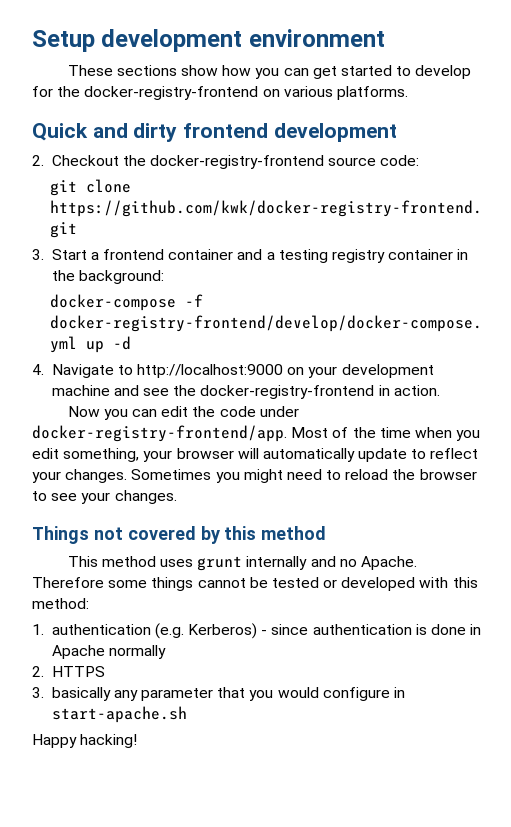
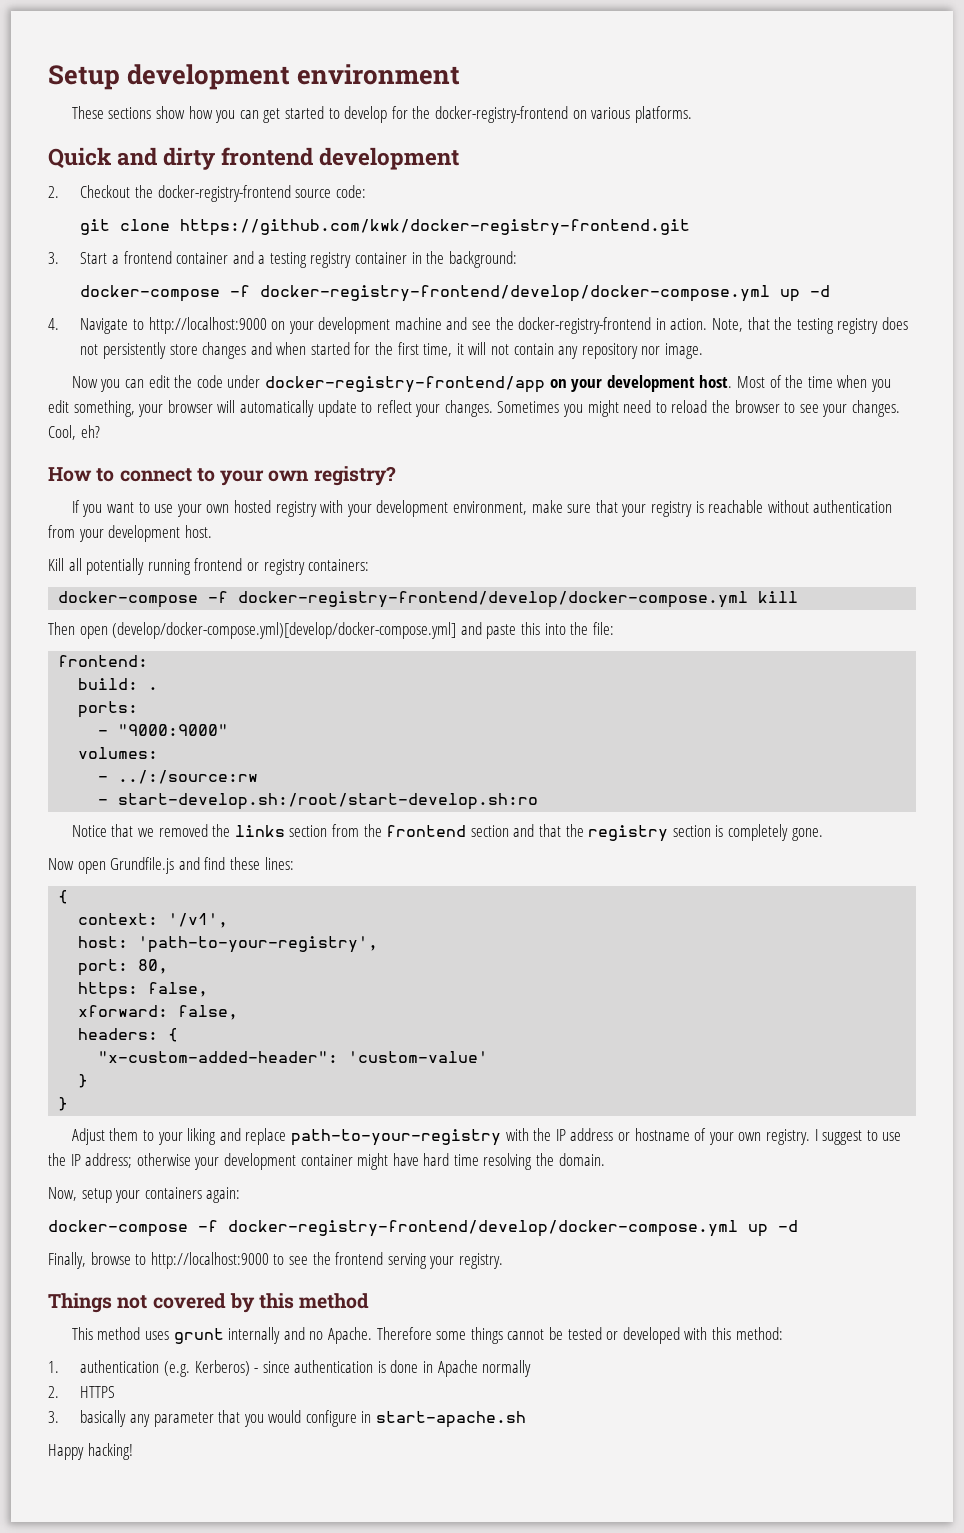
(440, 390) none -> [712,317,908,334] [80,342,703,359] Note, that the testing registry does not persistently store changes and when started for the first time, it will not contain any repository nor image.
[32,425,287,442] docker-registry-frontend/app. -> [265,375,733,393] docker-registry-frontend/app on your development host.
(177, 497) none -> [48,425,100,440] [48,466,396,486] [71,500,893,517] [48,525,212,542] [48,558,370,575] [58,591,799,608] [48,622,614,639] [58,655,149,667] [78,678,159,690] [78,701,139,718] [98,724,229,736] [78,747,159,759] [98,770,259,784] [98,793,539,810] [71,824,823,842] [48,857,294,874] [58,890,69,904] [78,913,229,928] [78,936,379,953] [78,959,169,976] [78,982,209,999] [78,1005,239,1020] [78,1028,179,1042] [98,1051,489,1063] [78,1074,89,1088] [58,1097,69,1111] [71,1128,902,1146] [48,1153,605,1170] [48,1187,241,1203] [48,1220,798,1237] [48,1252,503,1269] Cool, eh? // How to connect to your own registry? // If you want to use your own hosted registry with your development environment, make sure that your registry is reachable without authentication from your development host. // Kill all potentially running frontend or registry containers: // docker-compose -f docker-registry-frontend/develop/docker-compose.yml kill // Then open (develop/docker-compose.yml)[develop/docker-compose.yml] and paste this into the file: // frontend: // build: . // ports: // - "9000:9000" // volumes: // - ../:/source:rw // - start-develop.sh:/root/start-develop.sh:ro // Notice that we removed the links section from the frontend section and that the registry section is completely gone. // Now open Grundfile.js and find these lines: // { // context: '/v1', // host: 'path-to-your-registry', // port: 80, // https: false, // xforward: false, // headers: { // "x-custom-added-header": 'custom-value' // } // } // Adjust them to your liking and replace path-to-your-registry with the IP address or hostname of your own registry. I suggest to use the IP address; otherwise your development container might have hard time resolving the domain. // Now, setup your containers again: // docker-compose -f docker-registry-frontend/develop/docker-compose.yml up -d // Finally, browse to http://localhost:9000 to see the frontend serving your registry.

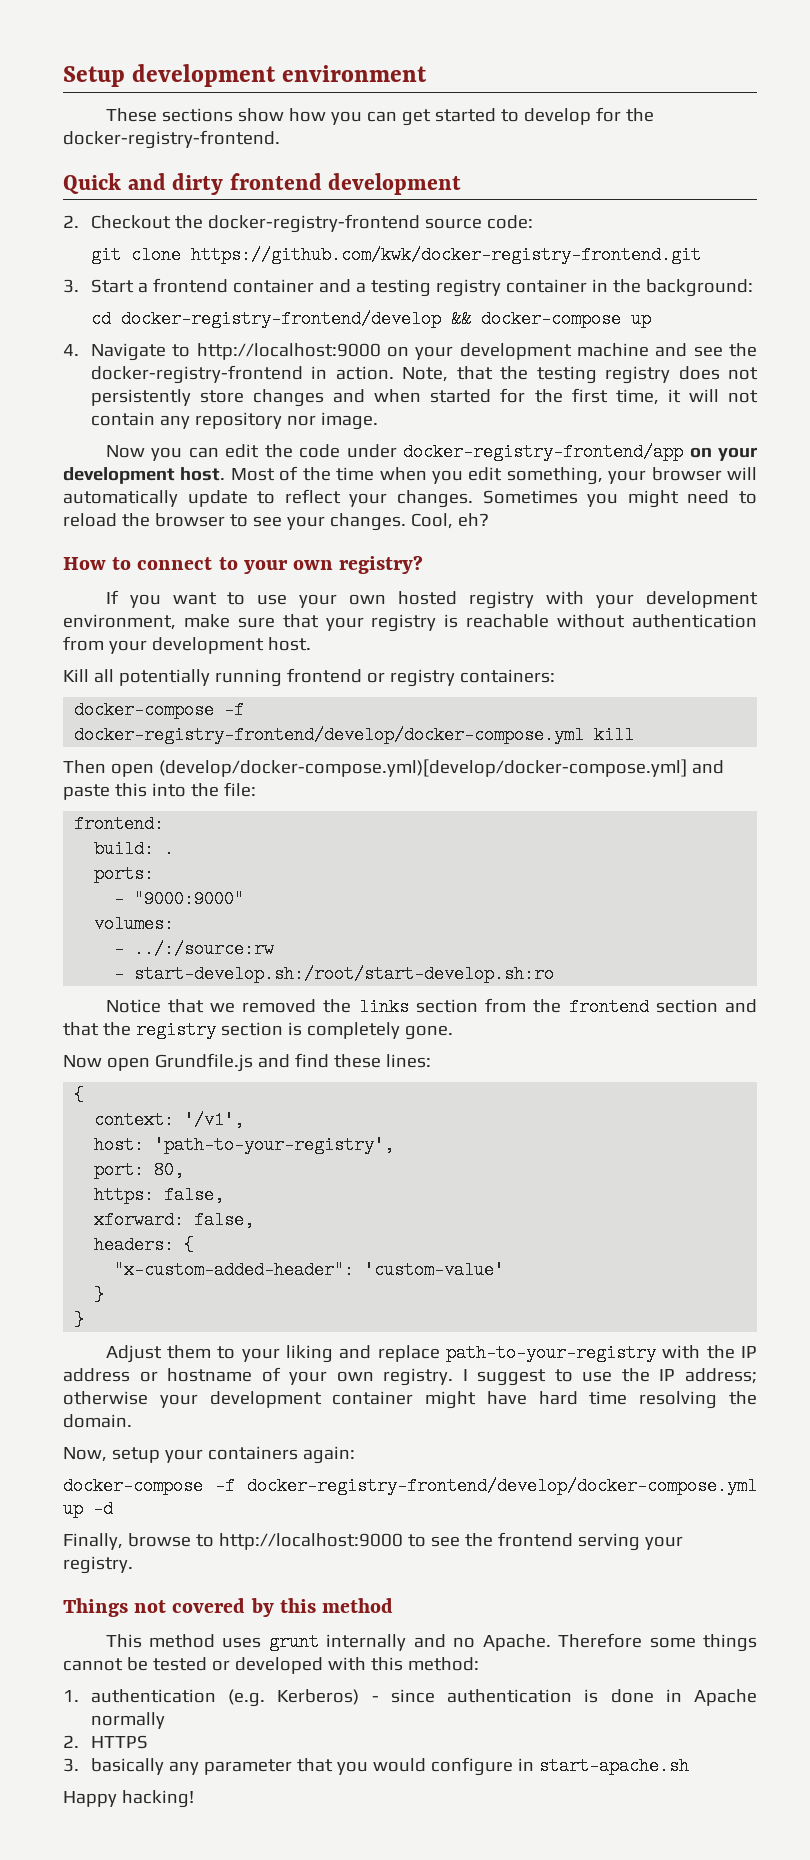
[434,106,692,123] docker-registry-frontend on various platforms. -> [63,130,280,149] docker-registry-frontend.
[80,285,831,302] docker-compose -f docker-registry-frontend/develop/docker-compose.yml up -d -> [90,310,651,328] cd docker-registry-frontend/develop && docker-compose up

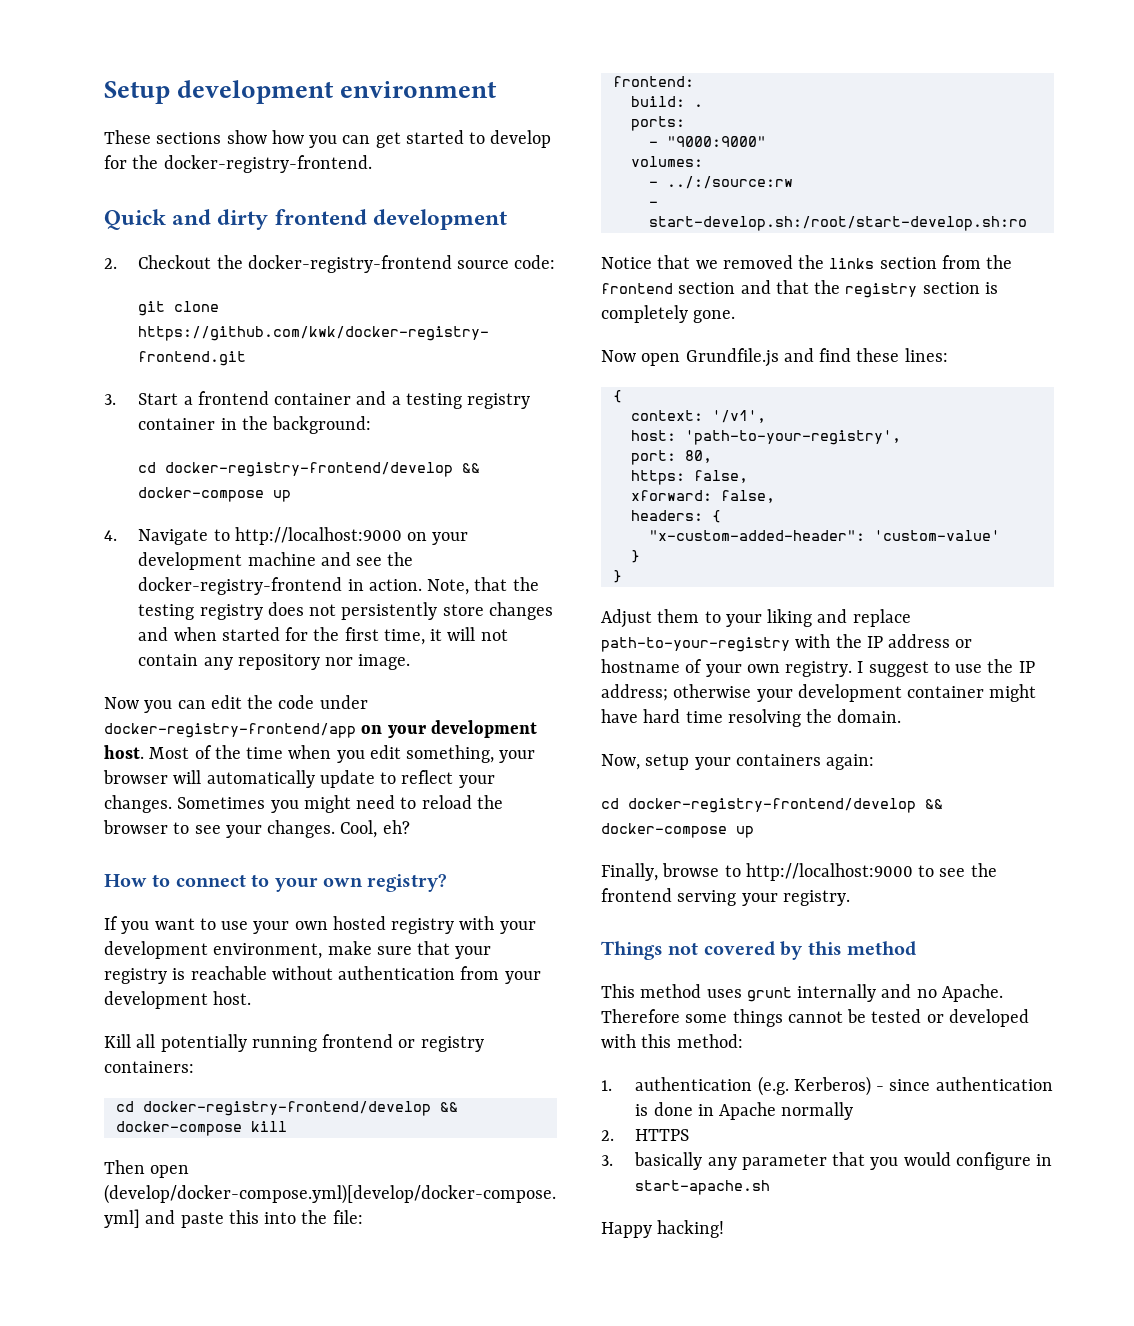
[74,701,245,719] [74,726,585,744] docker-compose -f docker-registry-frontend/develop/docker-compose.yml -> [115,1101,458,1116] [115,1121,242,1136] cd docker-registry-frontend/develop && docker-compose
[63,1477,757,1495] [63,1500,113,1518] docker-compose -f docker-registry-frontend/develop/docker-compose.yml up -d -> [601,798,943,813] [601,823,754,838] cd docker-registry-frontend/develop && docker-compose up

